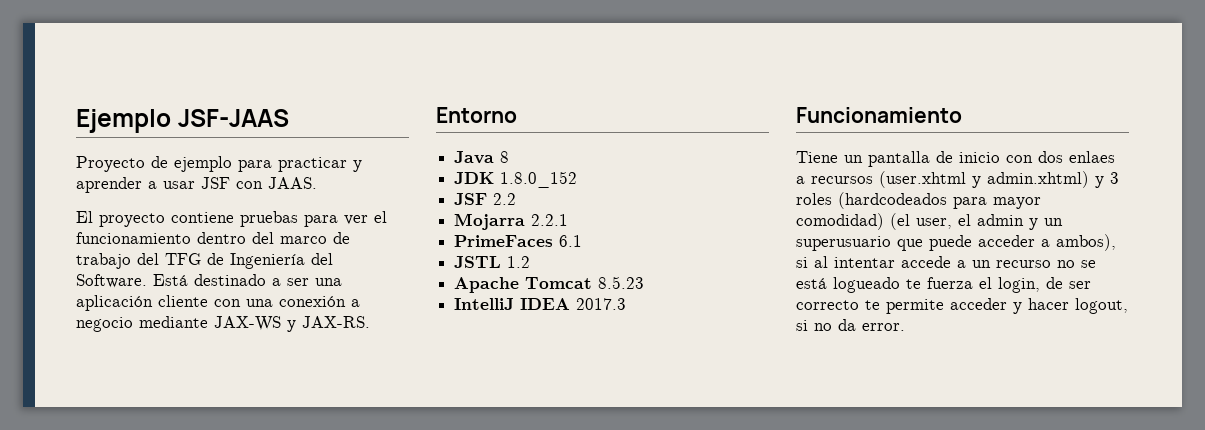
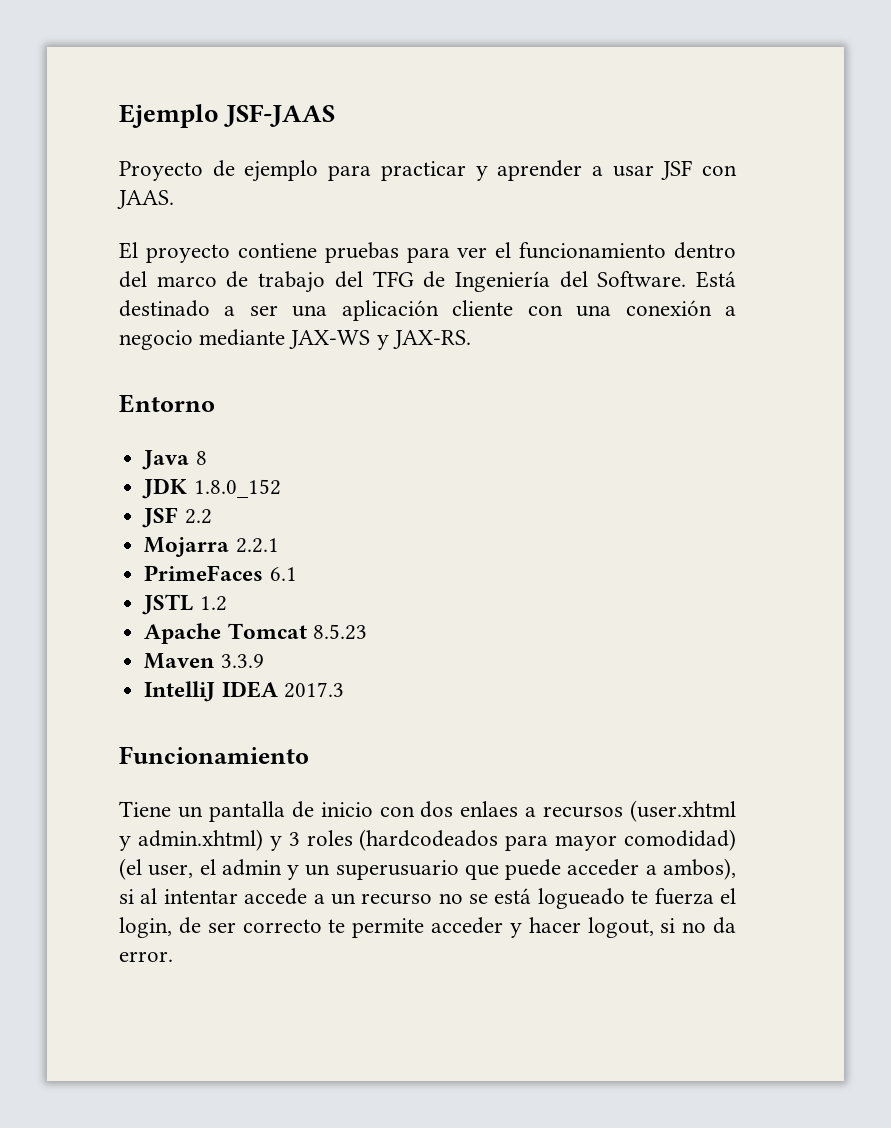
(645, 282) none -> [144,653,264,669] // Maven 3.3.9

